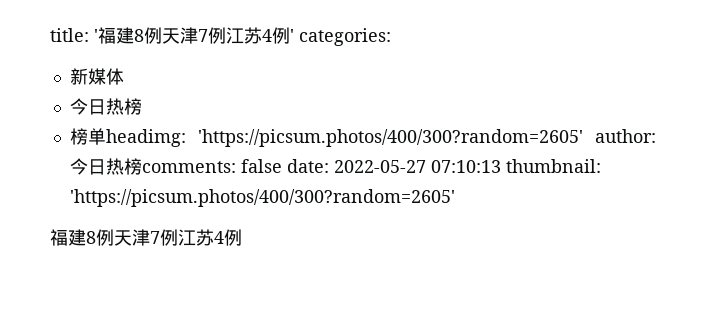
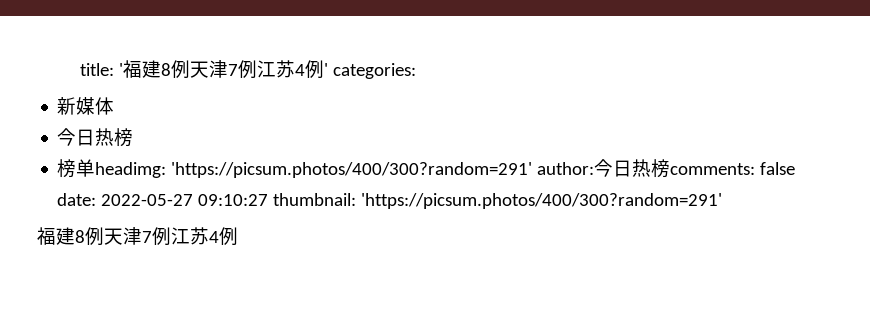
[197,129,583,147] 'https://picsum.photos/400/300?random=2605' -> [171,162,533,178] 'https://picsum.photos/400/300?random=291'
[430,159,601,173] [69,189,455,207] 07:10:13 thumbnail: 'https://picsum.photos/400/300?random=2605' -> [198,193,723,209] 09:10:27 thumbnail: 'https://picsum.photos/400/300?random=291'

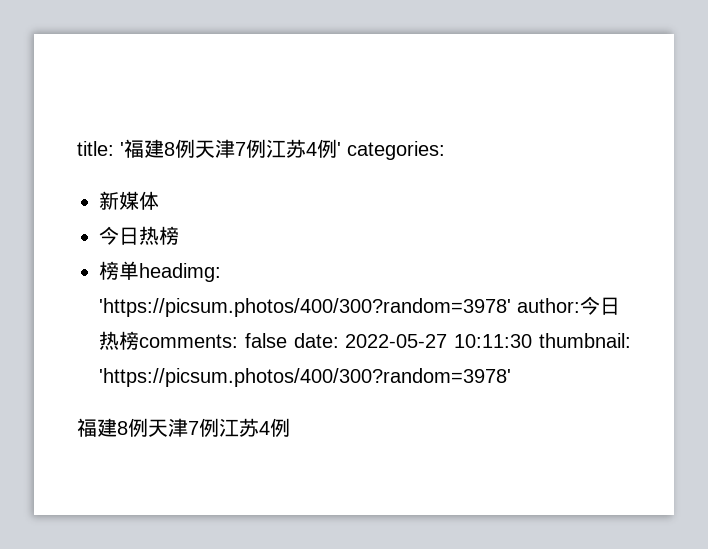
[171,162,533,178] 'https://picsum.photos/400/300?random=291' -> [99,298,511,317] 'https://picsum.photos/400/300?random=3978'
[198,193,723,209] 09:10:27 thumbnail: 'https://picsum.photos/400/300?random=291' -> [454,333,631,348] [99,368,511,387] 10:11:30 thumbnail: 'https://picsum.photos/400/300?random=3978'

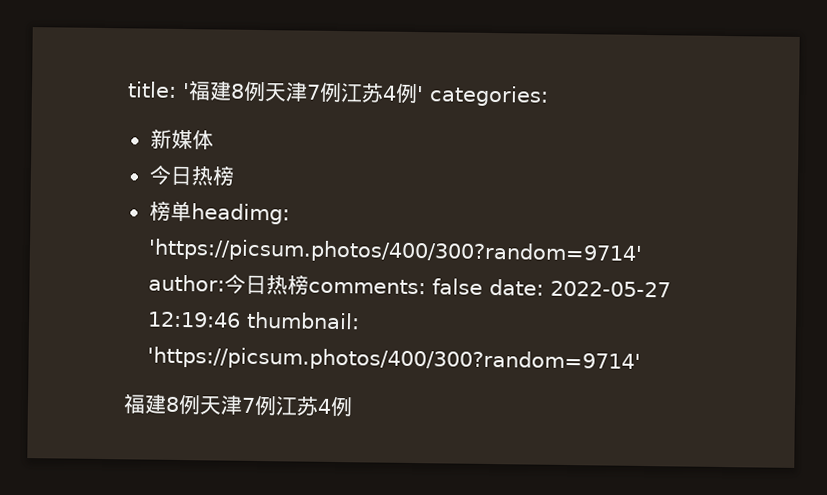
[99,298,511,317] 'https://picsum.photos/400/300?random=3978' -> [147,238,643,265] 'https://picsum.photos/400/300?random=9714'
[454,333,631,348] [99,368,511,387] 10:11:30 thumbnail: 'https://picsum.photos/400/300?random=3978' -> [146,311,360,330] [146,346,641,373] 12:19:46 thumbnail: 'https://picsum.photos/400/300?random=9714'

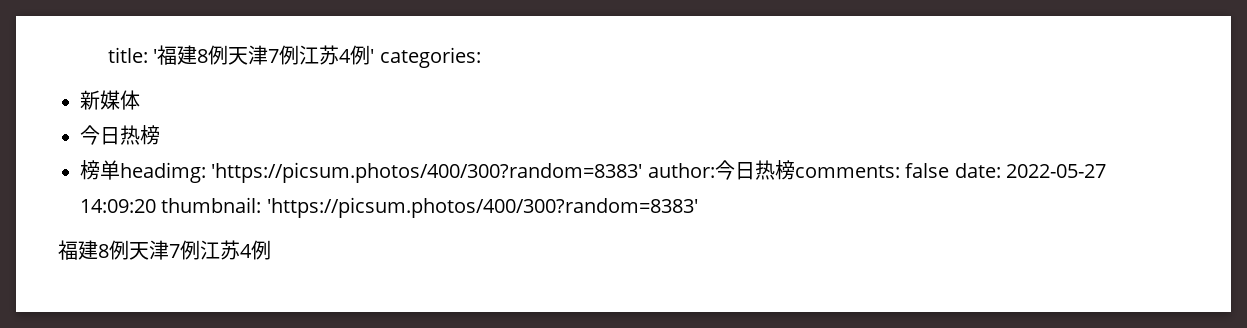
[147,238,643,265] 'https://picsum.photos/400/300?random=9714' -> [211,162,643,183] 'https://picsum.photos/400/300?random=8383'
[146,311,360,330] [146,346,641,373] 12:19:46 thumbnail: 'https://picsum.photos/400/300?random=9714' -> [80,197,698,218] 14:09:20 thumbnail: 'https://picsum.photos/400/300?random=8383'

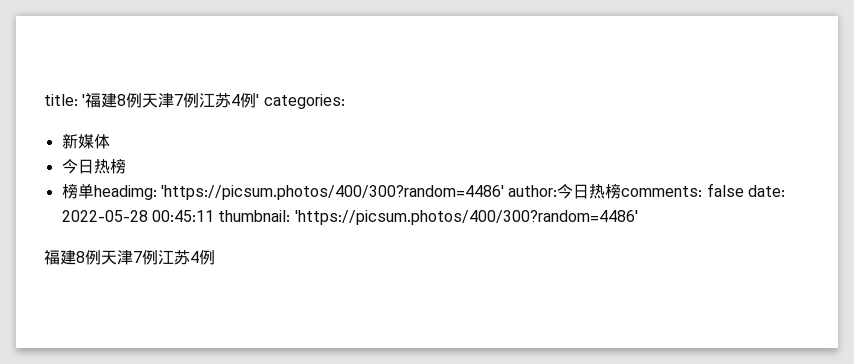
[211,162,643,183] 'https://picsum.photos/400/300?random=8383' -> [160,185,504,200] 'https://picsum.photos/400/300?random=4486'
[1005,164,1106,178] [80,197,698,218] 2022-05-27 14:09:20 thumbnail: 'https://picsum.photos/400/300?random=8383' -> [61,210,638,225] 2022-05-28 00:45:11 thumbnail: 'https://picsum.photos/400/300?random=4486'

